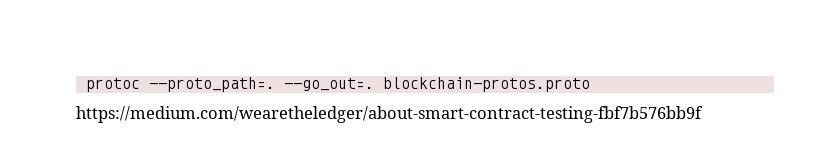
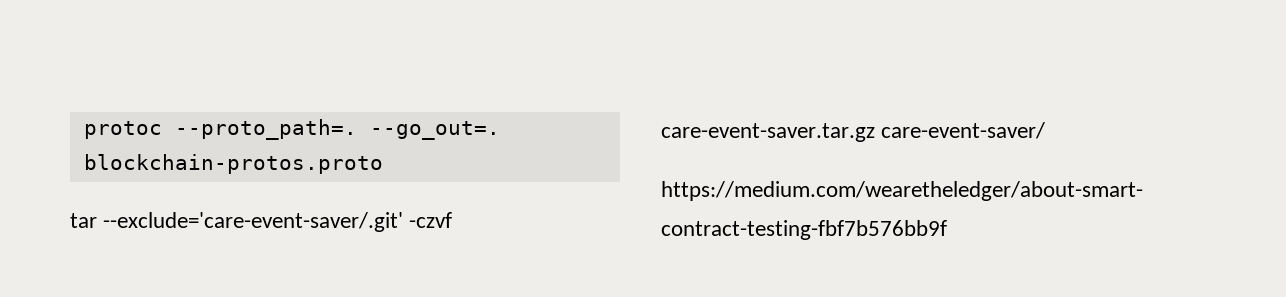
(590, 84) none -> [70,212,453,232] [661,122,1046,142] // tar --exclude='care-event-saver/.git' -czvf care-event-saver.tar.gz care-event-saver/

